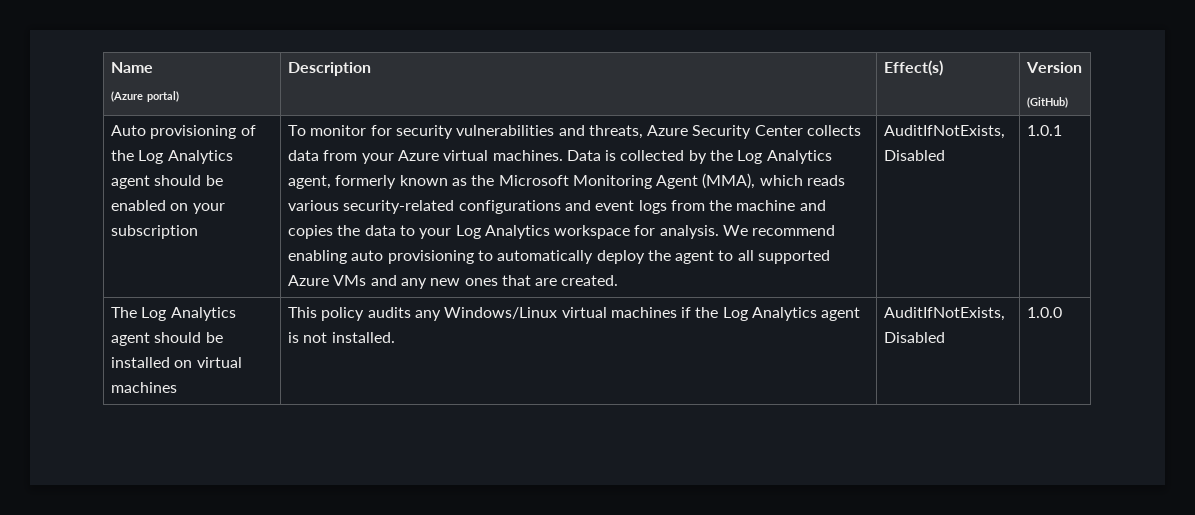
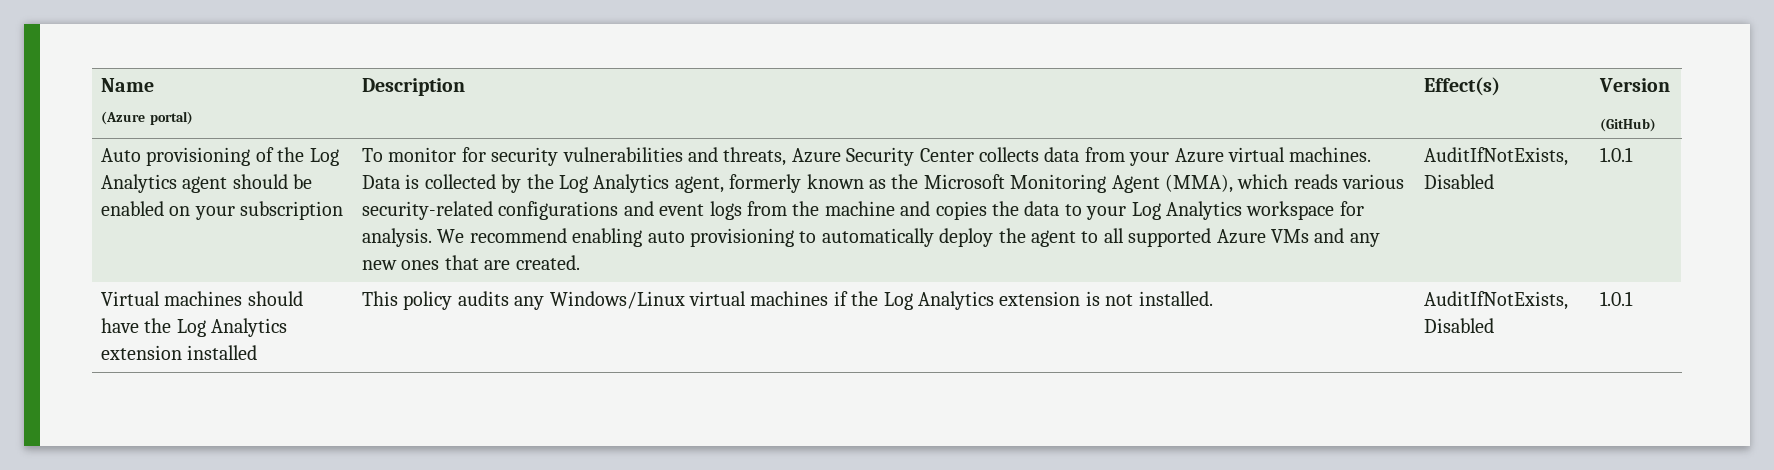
[110,307,236,321] [110,332,223,346] [110,357,242,368] [110,382,177,393] The Log Analytics agent should be installed on virtual machines -> [101,291,303,306] [101,318,288,337] [101,345,258,360] Virtual machines should have the Log Analytics extension installed
[821,307,861,321] agent -> [999,291,1081,306] extension
[1026,307,1062,318] 1.0.0 -> [1600,291,1634,306] 1.0.1

